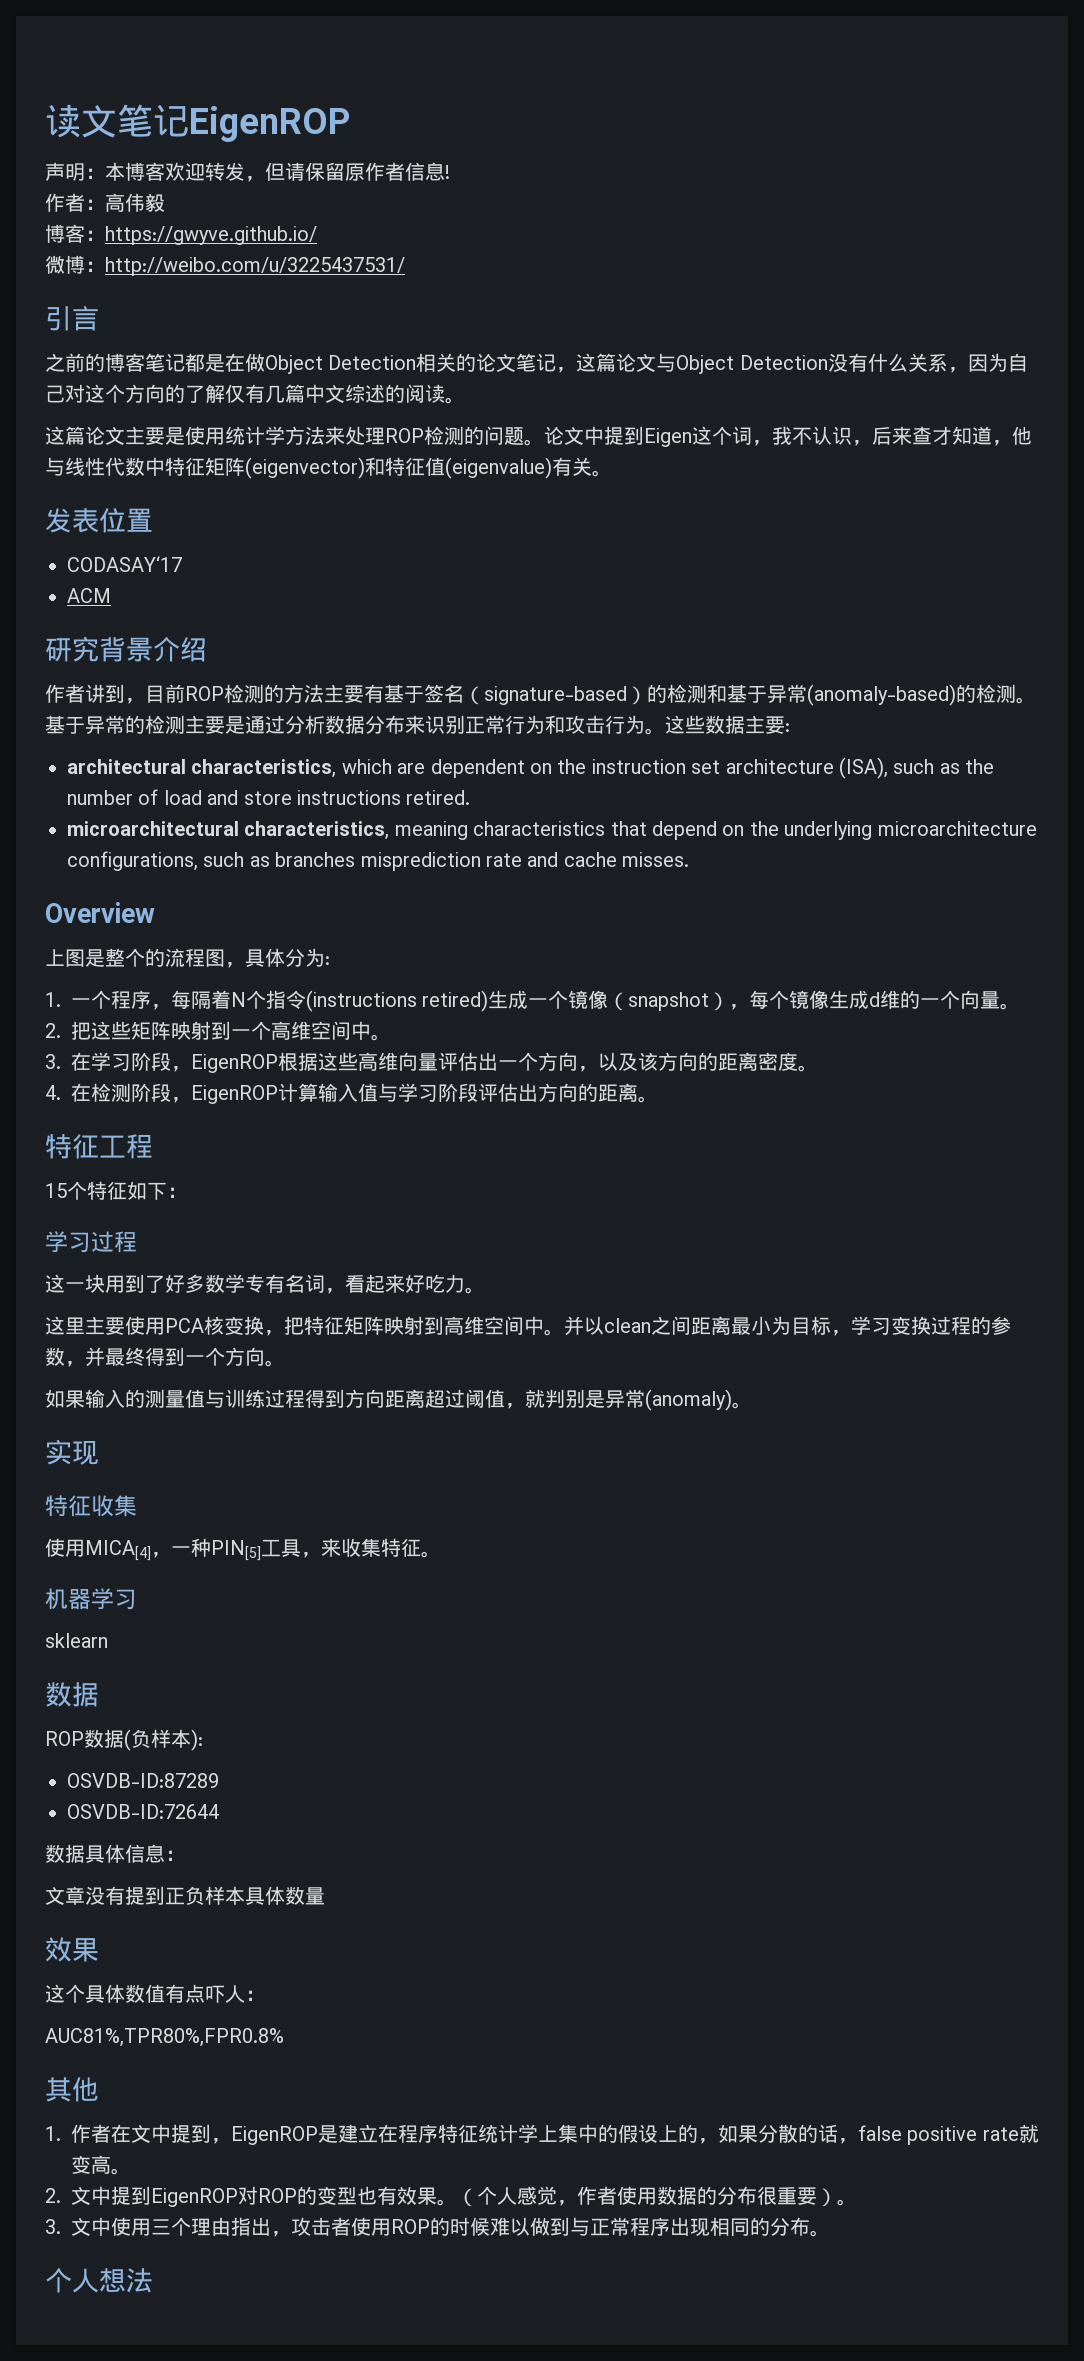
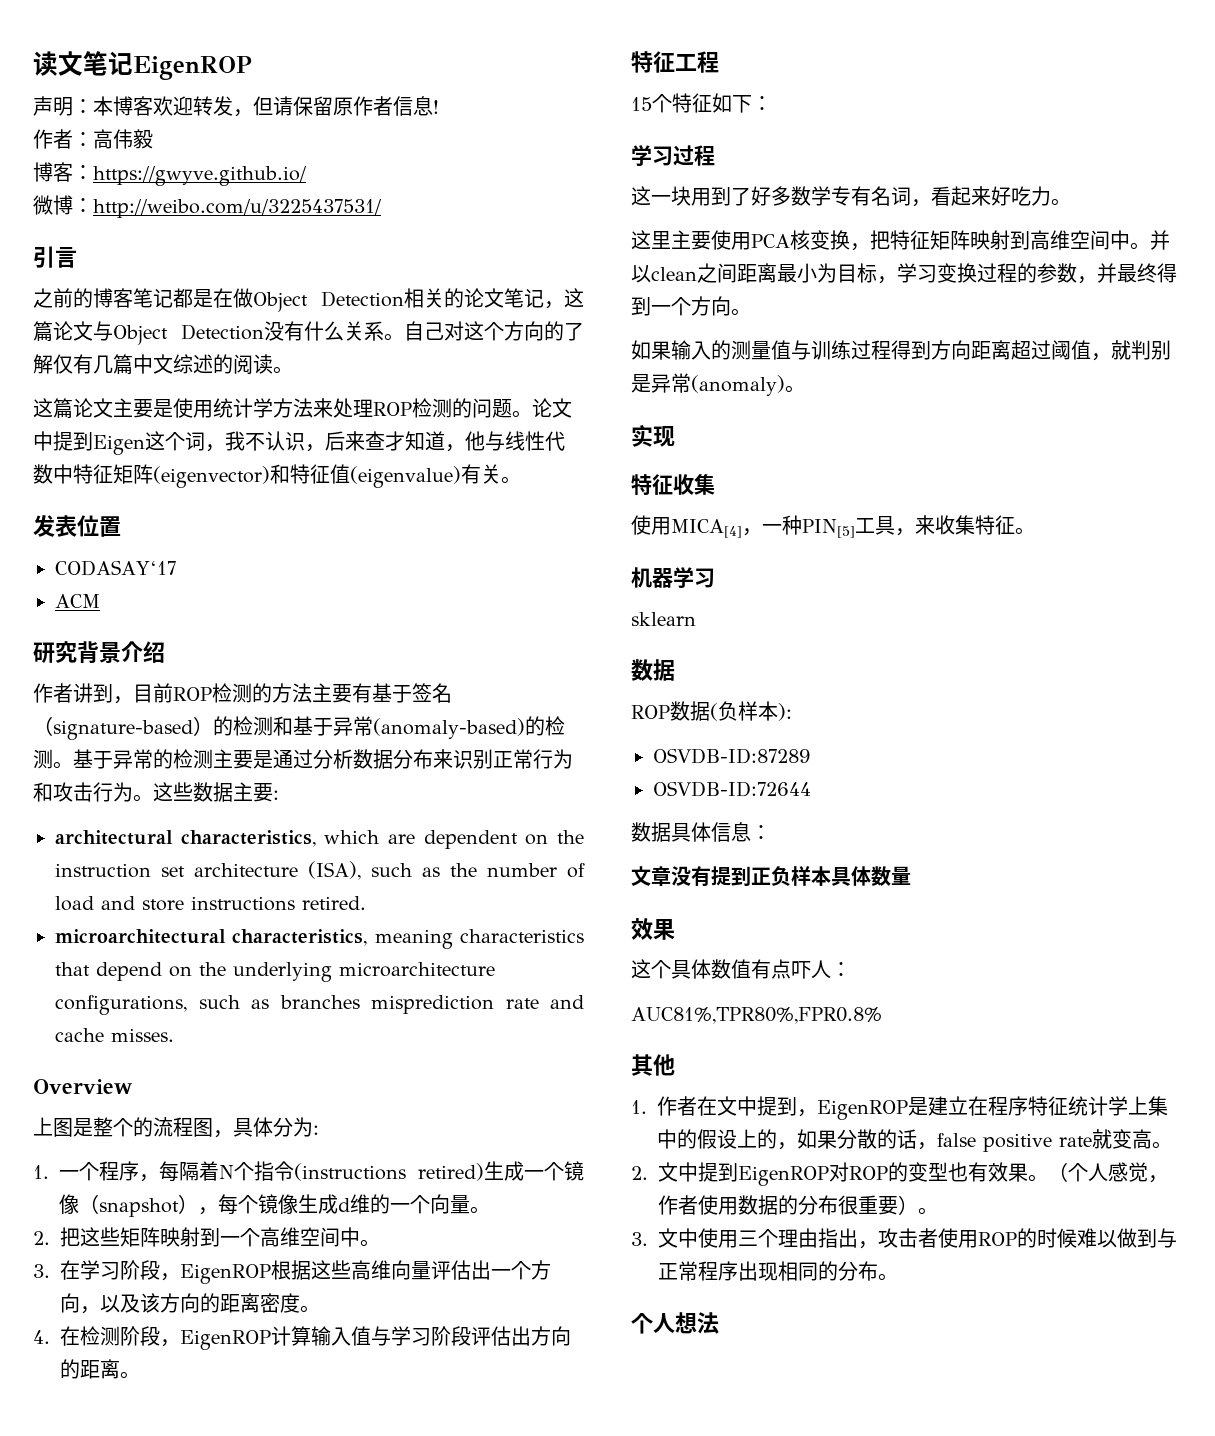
[947,353,1008,373] ，因为 -> [384,333,404,341] 。

